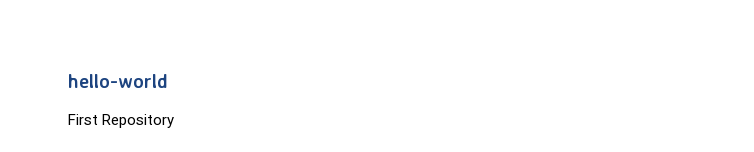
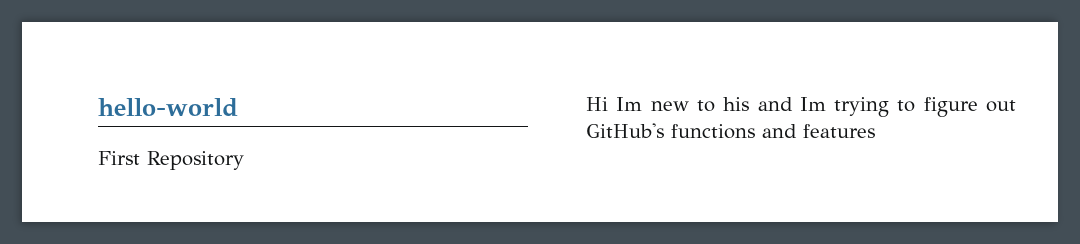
(175, 121) none -> [586,97,1016,117] [586,123,875,139] // Hi Im new to his and Im trying to figure out GitHub's functions and features

